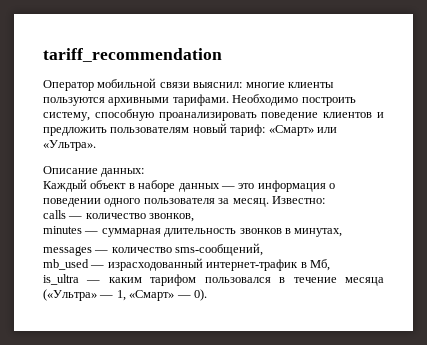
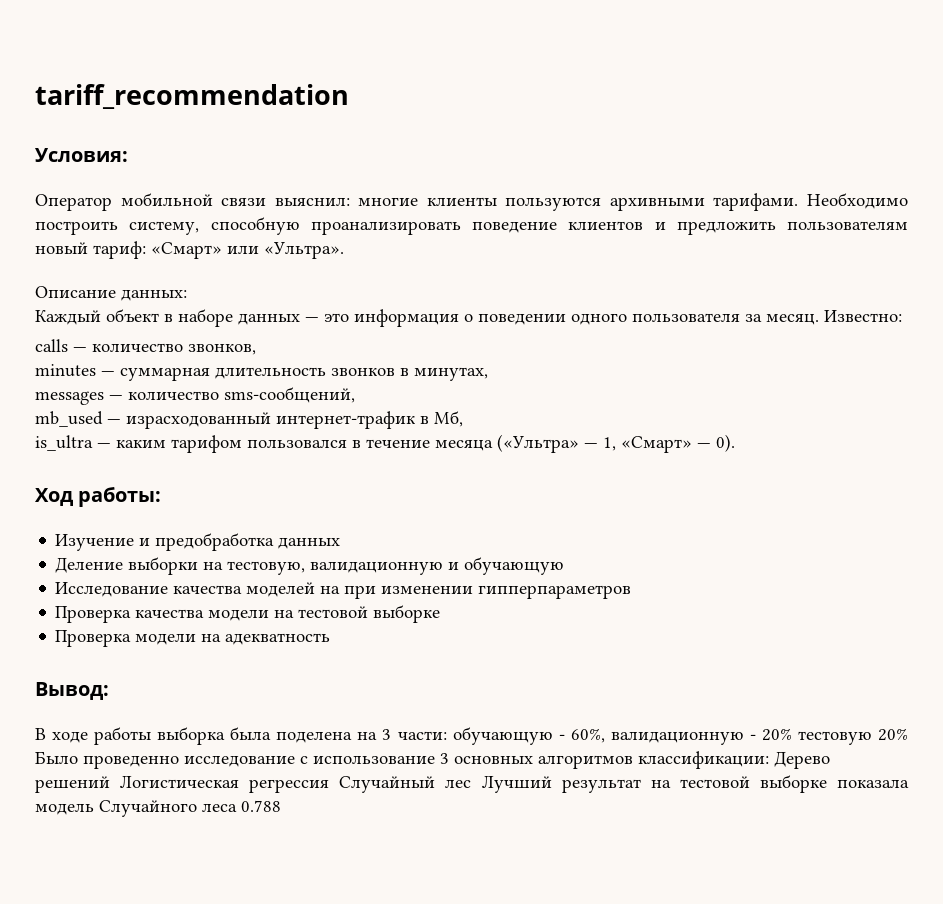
(222, 55) none -> [35,148,128,162] // Условия:
(207, 295) none -> [35,487,162,507] [55,533,341,551] [55,557,565,575] [55,582,632,599] [55,605,441,623] [55,630,331,647] [35,682,109,700] [35,727,908,745] [35,751,830,769] [35,775,910,793] [35,800,281,817] // Ход работы: // Изучение и предобработка данных // Деление выборки на тестовую, валидационную и обучающую // Исследование качества моделей на при изменении гипперпараметров // Проверка качества модели на тестовой выборке // Проверка модели на адекватность // Вывод: // В ходе работы выборка была поделена на 3 части: обучающую - 60%, валидационную - 20% тестовую 20% Было проведенно исследование с использование 3 основных алгоритмов классификации: Дерево решений Логистическая регрессия Случайный лес Лучший результат на тестовой выборке показала модель Случайного леса 0.788

